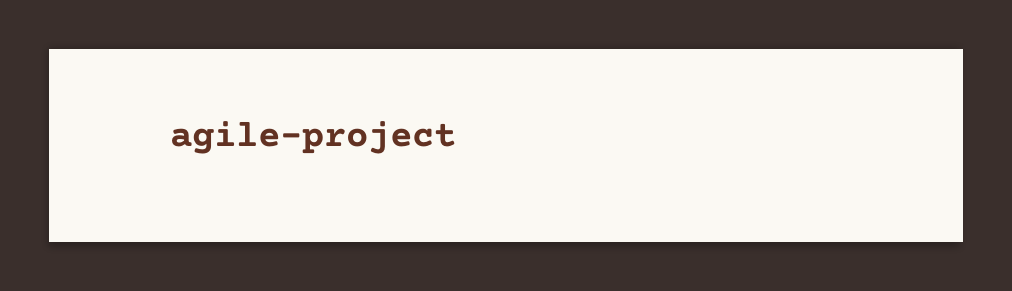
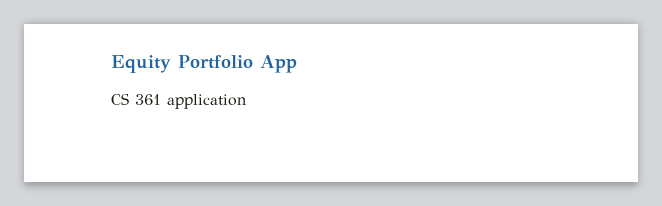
[170,121,456,154] agile-project -> [111,55,297,73] [111,93,247,109] Equity Portfolio App // CS 361 application

